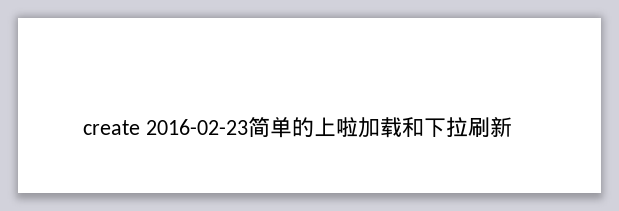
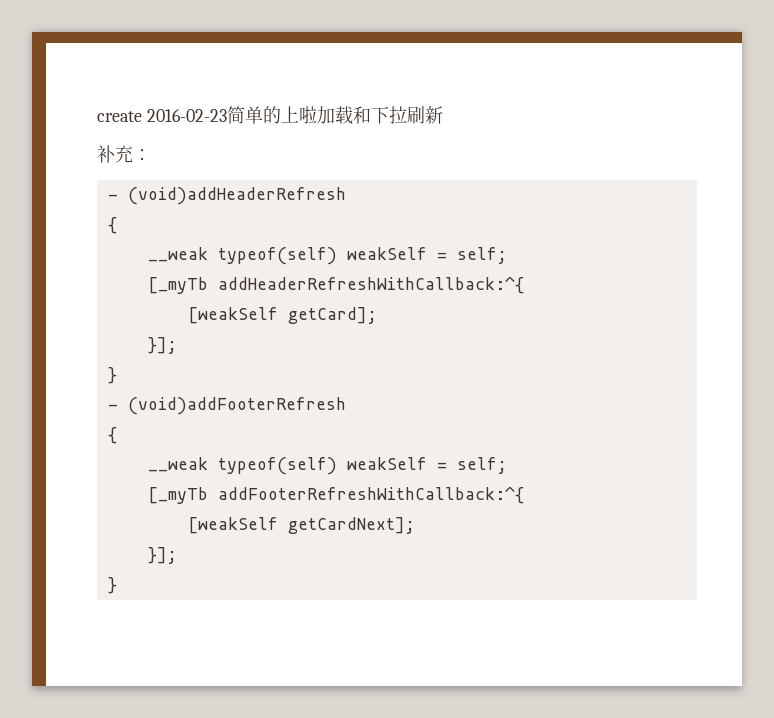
(512, 127) none -> [97,145,151,163] [107,187,346,205] [107,217,117,234] [147,247,507,265] [147,276,524,294] [187,307,377,324] [147,337,177,354] [107,367,117,384] [107,397,346,415] [107,427,117,444] [147,457,507,475] [147,486,524,504] [187,517,415,534] [147,547,177,564] [107,577,117,594] // 补充： // - (void)addHeaderRefresh // { // __weak typeof(self) weakSelf = self; // [_myTb addHeaderRefreshWithCallback:^{ // [weakSelf getCard]; // }]; // } // - (void)addFooterRefresh // { // __weak typeof(self) weakSelf = self; // [_myTb addFooterRefreshWithCallback:^{ // [weakSelf getCardNext]; // }]; // }

